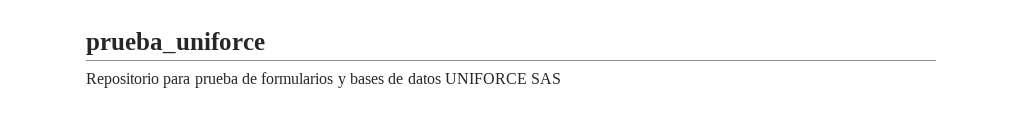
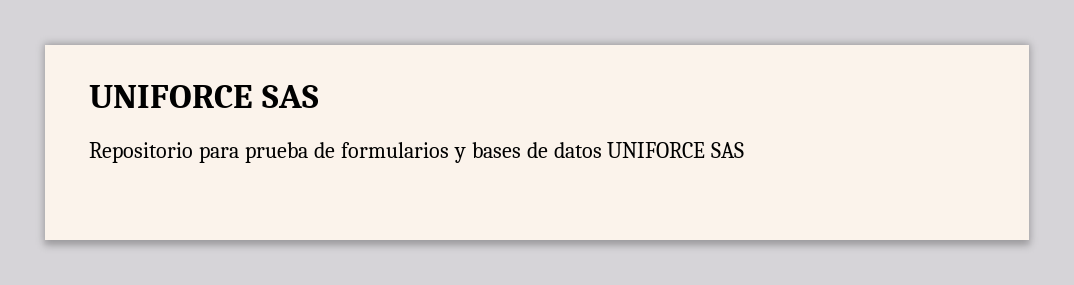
[86,32,265,55] prueba_uniforce -> [89,85,320,108] UNIFORCE SAS

